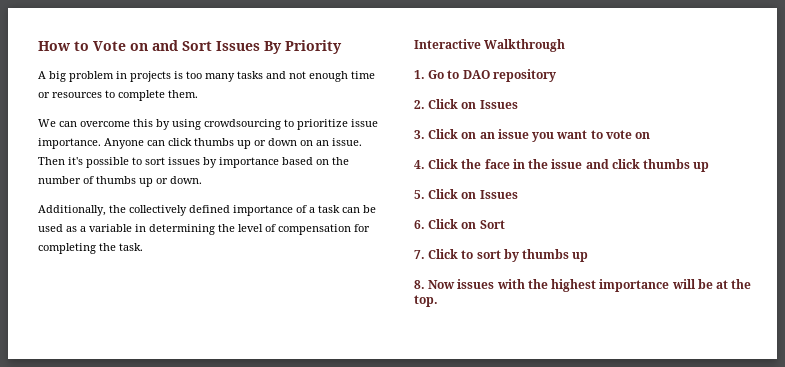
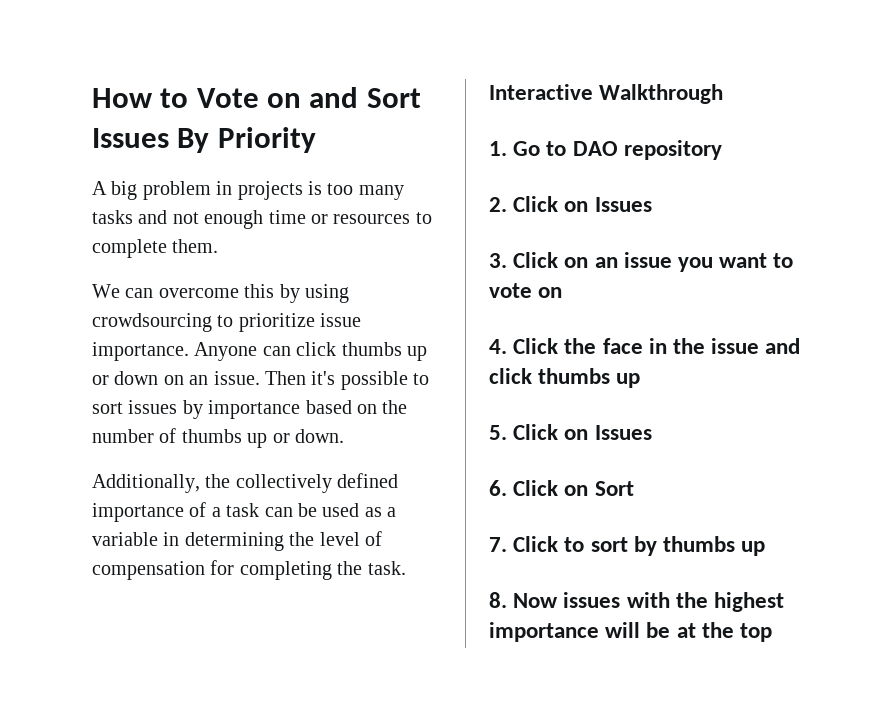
[414,295,438,307] top. -> [740,623,773,642] top

